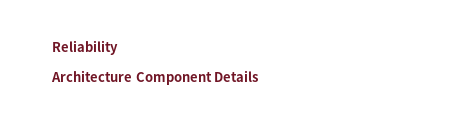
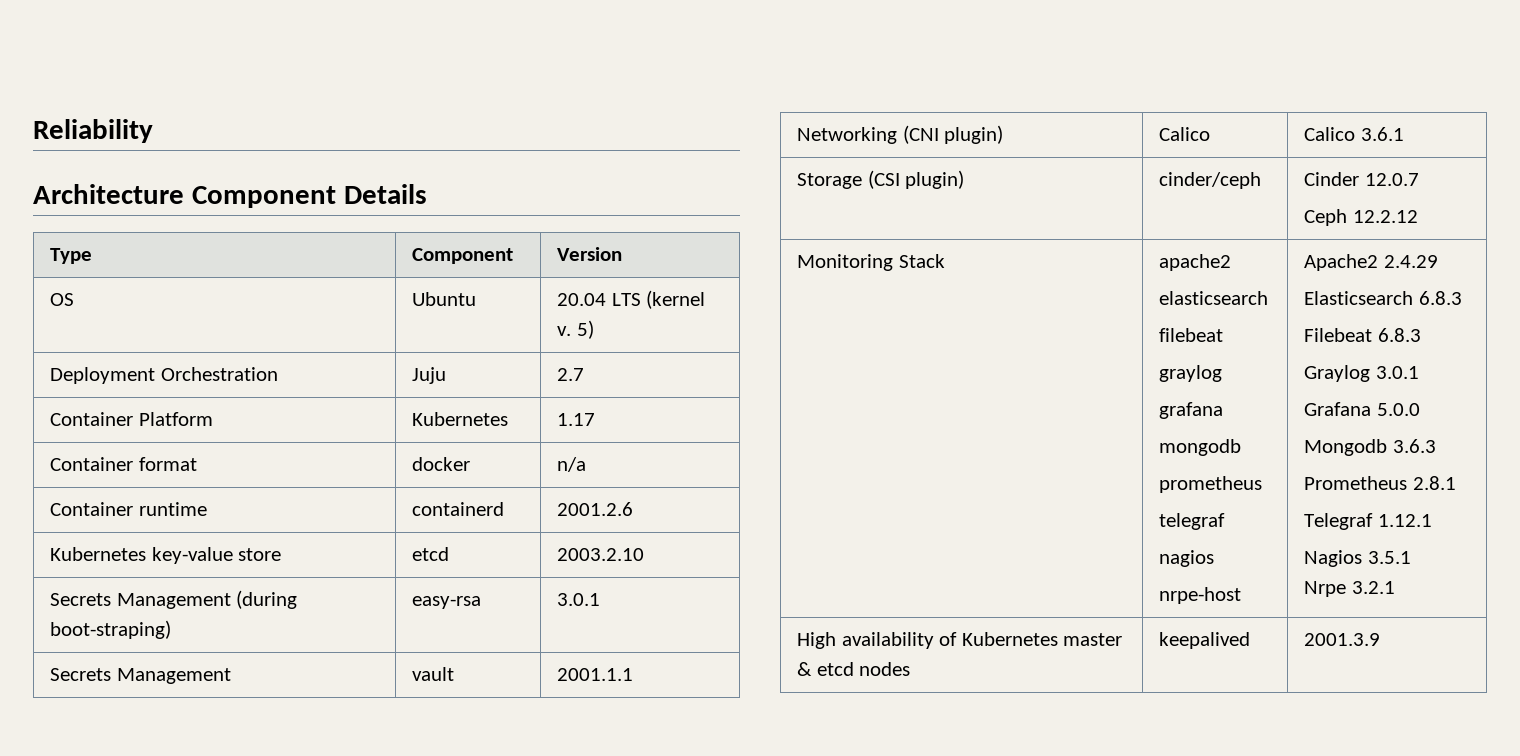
(259, 76) none -> [50,248,93,264] [412,248,514,264] [557,247,623,261] [50,293,75,306] [412,292,477,306] [557,290,706,309] [557,320,594,339] [50,367,278,384] [412,367,447,384] [557,368,585,381] [50,412,213,426] [412,412,509,426] [557,413,596,426] [50,457,197,471] [412,457,471,471] [557,457,587,472] [50,502,207,516] [412,502,505,516] [557,502,634,516] [50,547,282,564] [412,547,450,561] [557,548,645,561] [50,590,298,609] [50,620,172,639] [412,596,482,609] [557,593,601,606] [50,668,231,684] [412,667,455,681] [557,668,634,681] [797,125,1004,144] [1159,127,1211,141] [1304,127,1404,141] [797,170,965,189] [1159,172,1262,189] [1304,172,1419,186] [1304,209,1418,226] [797,254,945,271] [1159,254,1232,271] [1159,291,1269,305] [1159,328,1224,342] [1159,365,1223,382] [1159,402,1224,419] [1159,439,1242,456] [1159,476,1263,493] [1159,513,1226,530] [1159,550,1215,567] [1159,587,1242,604] [1304,254,1438,271] [1304,291,1462,305] [1304,328,1421,342] [1304,365,1419,382] [1304,402,1420,416] [1304,439,1436,456] [1304,476,1456,490] [1304,513,1432,530] [1304,550,1411,567] [1304,581,1395,597] [797,632,1123,649] [797,662,911,676] [1159,632,1251,649] [1304,633,1381,646] // Type | Component | Version // OS | Ubuntu | 20.04 LTS (kernel v. 5) // Deployment Orchestration | Juju | 2.7 // Container Platform | Kubernetes | 1.17 // Container format | docker | n/a // Container runtime | containerd | 2001.2.6 // Kubernetes key-value store | etcd | 2003.2.10 // Secrets Management (during boot-straping) | easy-rsa | 3.0.1 // Secrets Management | vault | 2001.1.1 // Networking (CNI plugin) | Calico | Calico 3.6.1 // Storage (CSI plugin) | cinder/ceph | Cinder 12.0.7 // Ceph 12.2.12 // Monitoring Stack | apache2 // elasticsearch // filebeat // graylog // grafana // mongodb // prometheus // telegraf // nagios // nrpe-host | Apache2 2.4.29 // Elasticsearch 6.8.3 // Filebeat 6.8.3 // Graylog 3.0.1 // Grafana 5.0.0 // Mongodb 3.6.3 // Prometheus 2.8.1 // Telegraf 1.12.1 // Nagios 3.5.1 // Nrpe 3.2.1 // High availability of Kubernetes master & etcd nodes | keepalived | 2001.3.9

